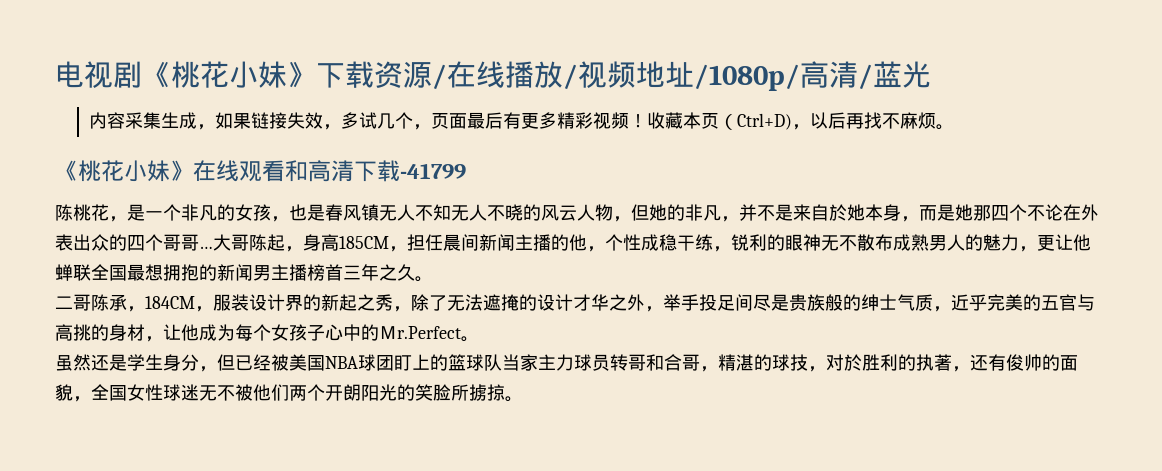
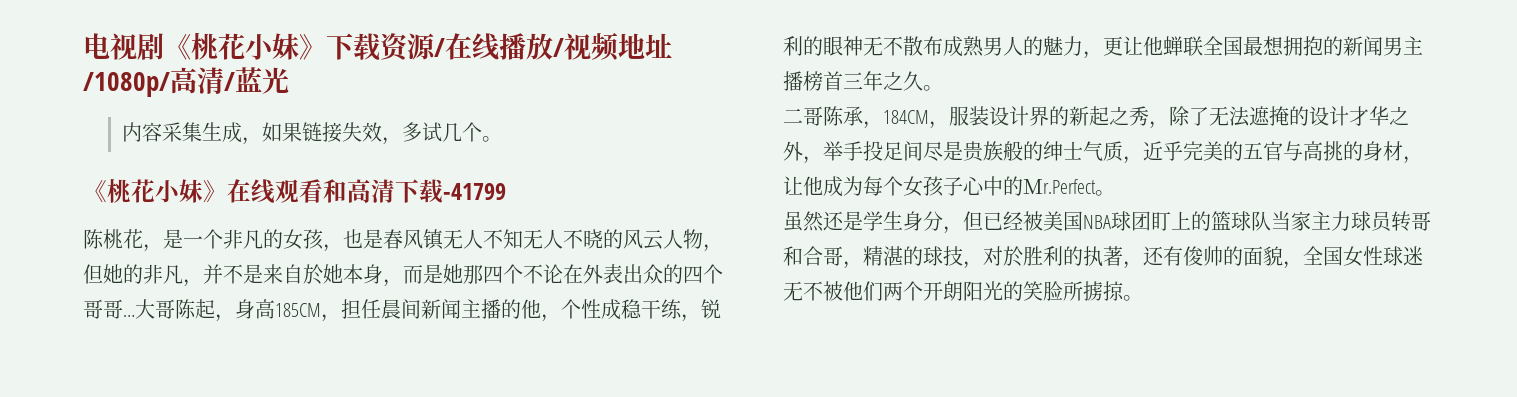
[413,112,937,130] ，页面最后有更多精彩视频！收藏本页（Ctrl+D)，以后再找不麻烦 -> (482, 132) none

